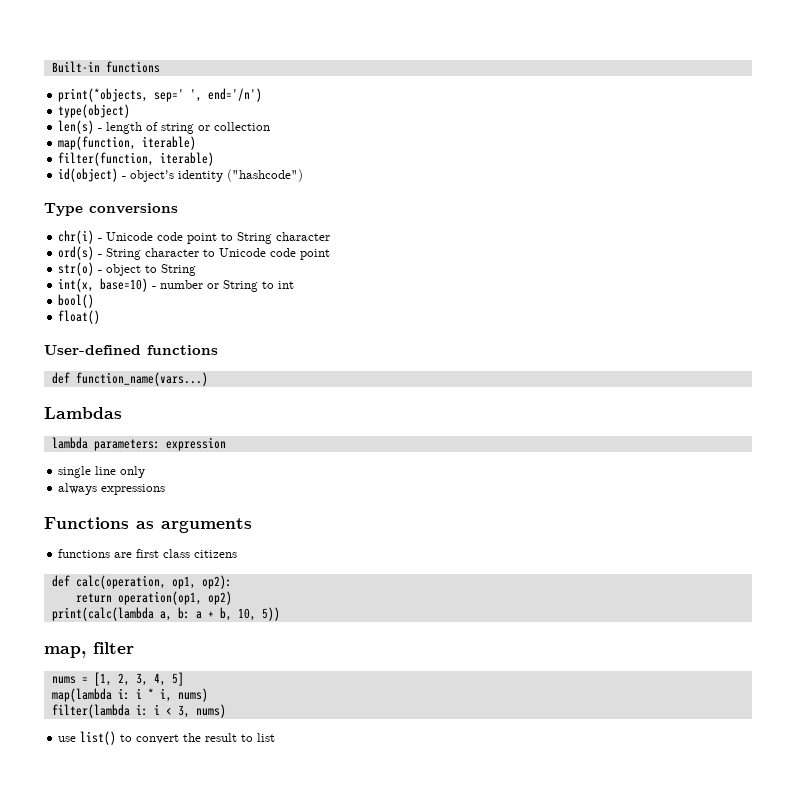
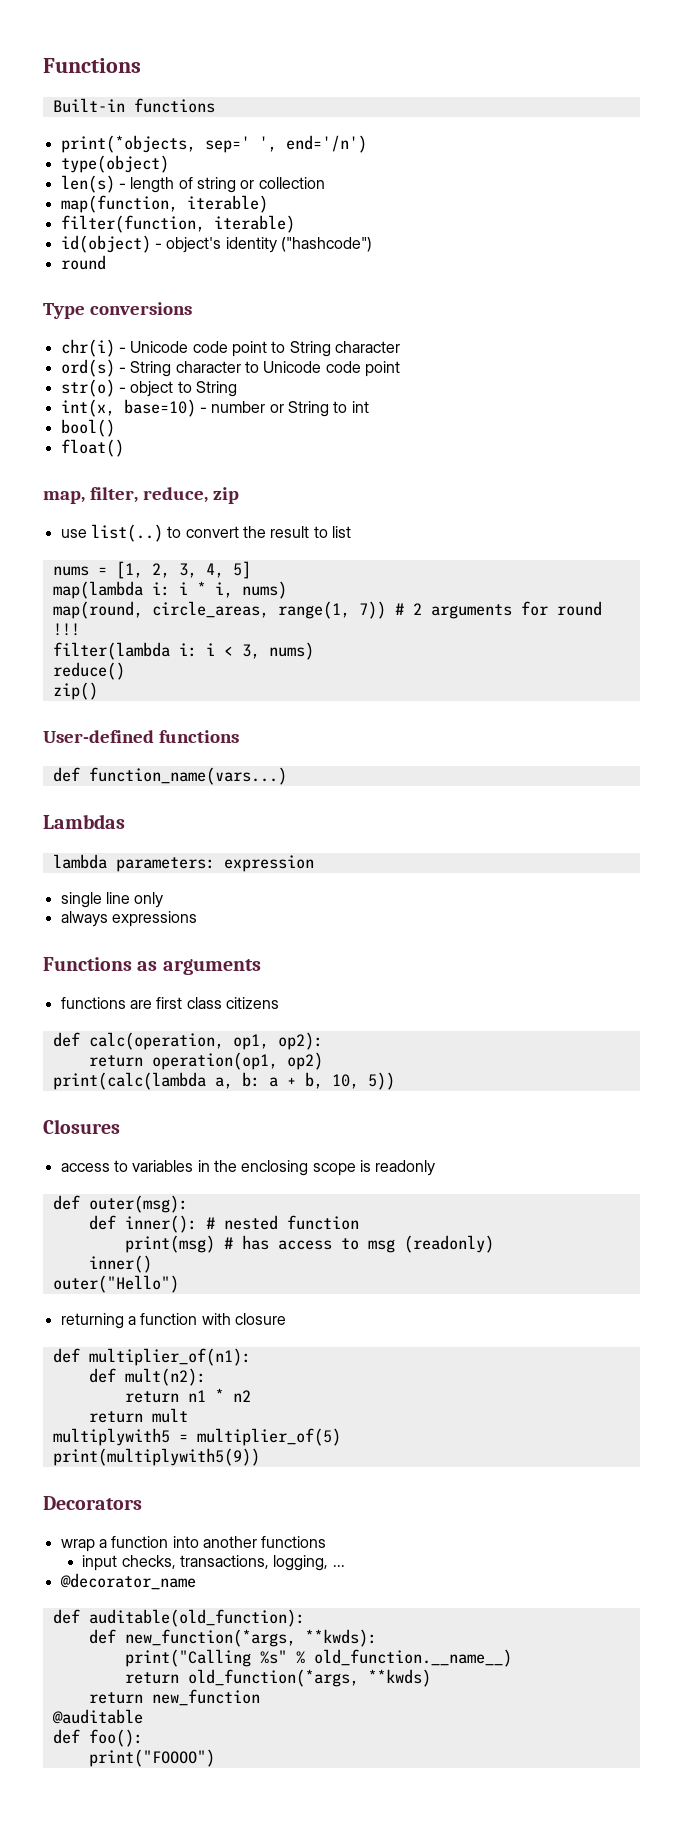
(51, 67) none -> [43,58,141,73] Functions //
(304, 175) none -> [60,255,106,270] // round
(101, 317) none -> [43,487,239,504] [60,524,351,542] [52,561,251,579] [52,581,287,599] [52,601,602,619] [52,623,80,636] [52,642,314,660] [52,662,125,680] [52,682,98,700] // map, filter, reduce, zip // use list(..) to convert the result to list // nums = [1, 2, 3, 4, 5] // map(lambda i: i * i, nums) // map(round, circle_areas, range(1, 7)) # 2 arguments for round !!! // filter(lambda i: i < 3, nums) // reduce() // zip()
[44,642,134,658] [51,672,184,686] [51,688,208,702] [51,704,226,718] [58,731,276,745] map, filter // nums = [1, 2, 3, 4, 5] // map(lambda i: i * i, nums) // filter(lambda i: i < 3, nums) // use list() to convert the result to list -> [43,1119,120,1134] [60,1160,436,1176] [52,1195,188,1213] [88,1215,359,1233] [124,1235,494,1253] [88,1255,152,1273] [52,1275,179,1293] [60,1313,286,1329] [52,1348,251,1366] [88,1368,206,1386] [124,1388,251,1403] [88,1408,188,1423] [52,1428,341,1446] [52,1448,260,1466] [43,1496,142,1510] [60,1536,327,1552] [82,1555,345,1571] [59,1573,196,1590] [52,1609,305,1627] [88,1629,377,1647] [124,1649,512,1667] [124,1669,431,1687] [88,1689,260,1706] [51,1709,143,1724] [52,1729,143,1747] [88,1749,215,1767] Closures // access to variables in the enclosing scope is readonly // def outer(msg): // def inner(): # nested function // print(msg) # has access to msg (readonly) // inner() // outer("Hello") // returning a function with closure // def multiplier_of(n1): // def mult(n2): // return n1 * n2 // return mult // multiplywith5 = multiplier_of(5) // print(multiplywith5(9)) // Decorators // wrap a function into another functions // input checks, transactions, logging, ... // @decorator_name // def auditable(old_function): // def new_function(*args, **kwds): // print("Calling %s" % old_function.__name__) // return old_function(*args, **kwds) // return new_function // @auditable // def foo(): // print("FOOOO")

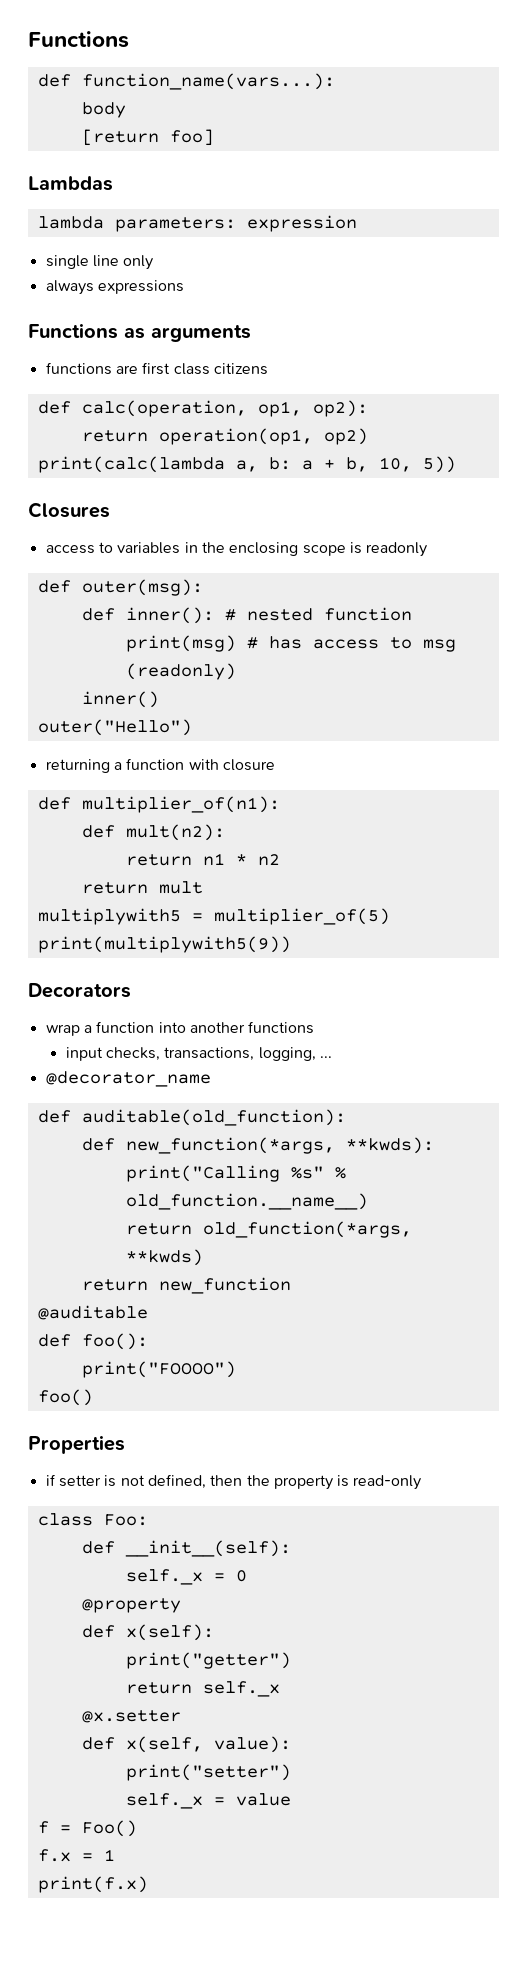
[52,98,215,113] [60,135,367,153] [60,155,169,173] [60,175,325,193] [60,195,268,213] [60,215,295,233] [60,235,372,253] [60,255,106,270] [43,302,192,319] [60,339,400,357] [60,359,400,377] [60,379,237,397] [60,399,369,417] [60,419,115,437] [60,439,124,457] [43,487,239,504] [60,524,351,542] [52,561,251,579] [52,581,287,599] [52,601,602,619] [52,623,80,636] [52,642,314,660] [52,662,125,680] [52,682,98,700] [43,730,239,743] [52,767,287,785] Built-in functions // print(*objects, sep=' ', end='/n') // type(object) // len(s) - length of string or collection // map(function, iterable) // filter(function, iterable) // id(object) - object's identity ("hashcode") // round // Type conversions // chr(i) - Unicode code point to String character // ord(s) - String character to Unicode code point // str(o) - object to String // int(x, base=10) - number or String to int // bool() // float() // map, filter, reduce, zip // use list(..) to convert the result to list // nums = [1, 2, 3, 4, 5] // map(lambda i: i * i, nums) // map(round, circle_areas, range(1, 7)) # 2 arguments for round !!! // filter(lambda i: i < 3, nums) // reduce() // zip() // User-defined functions // def function_name(vars...) -> [37,73,335,90] [81,102,126,118] [81,129,214,146] def function_name(vars...): // body // [return foo]
(215, 1758) none -> [37,1389,93,1406] [28,1435,125,1454] [45,1474,422,1490] [37,1513,148,1526] [81,1540,291,1557] [125,1569,247,1585] [81,1598,181,1613] [81,1624,214,1641] [125,1652,291,1669] [125,1681,280,1697] [81,1710,181,1723] [81,1736,291,1753] [125,1764,291,1781] [125,1793,291,1809] [37,1820,137,1837] [37,1849,115,1862] [37,1876,148,1893] // foo() // Properties // if setter is not defined, then the property is read-only // class Foo: // def __init__(self): // self._x = 0 // @property // def x(self): // print("getter") // return self._x // @x.setter // def x(self, value): // print("setter") // self._x = value // f = Foo() // f.x = 1 // print(f.x)

